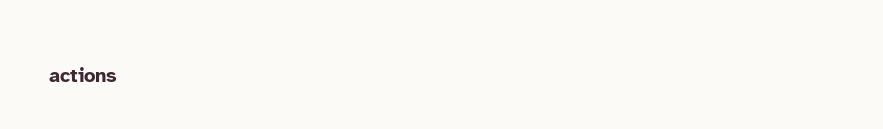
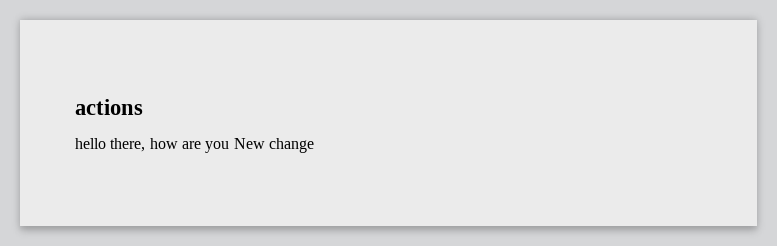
(117, 74) none -> [75,138,314,153] // hello there, how are you New change

